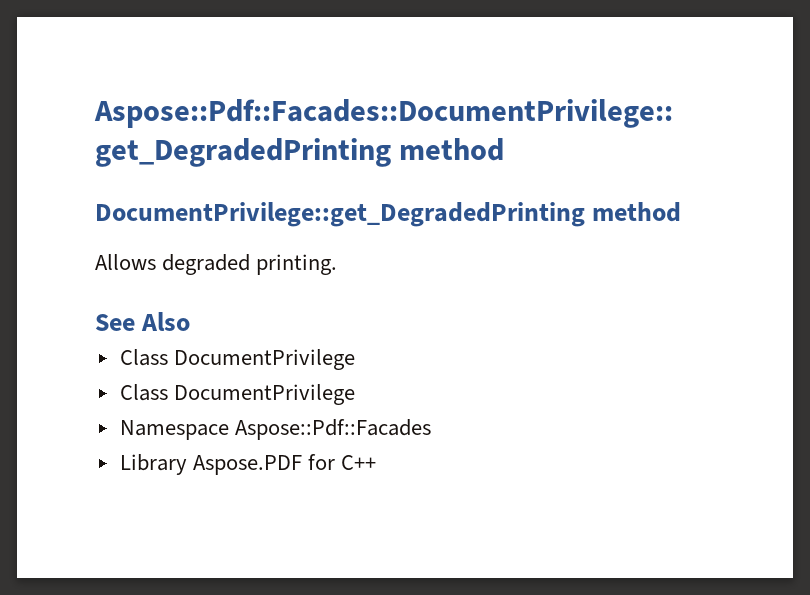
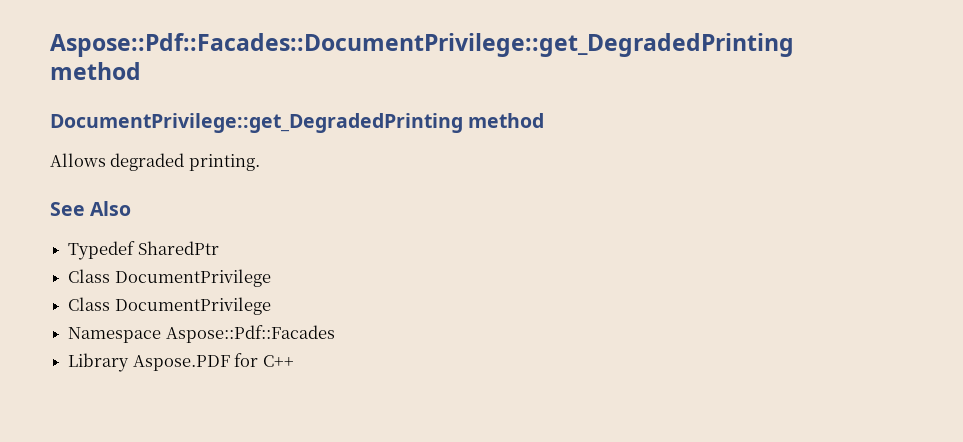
(191, 321) none -> [68,241,219,260] // Typedef SharedPtr

